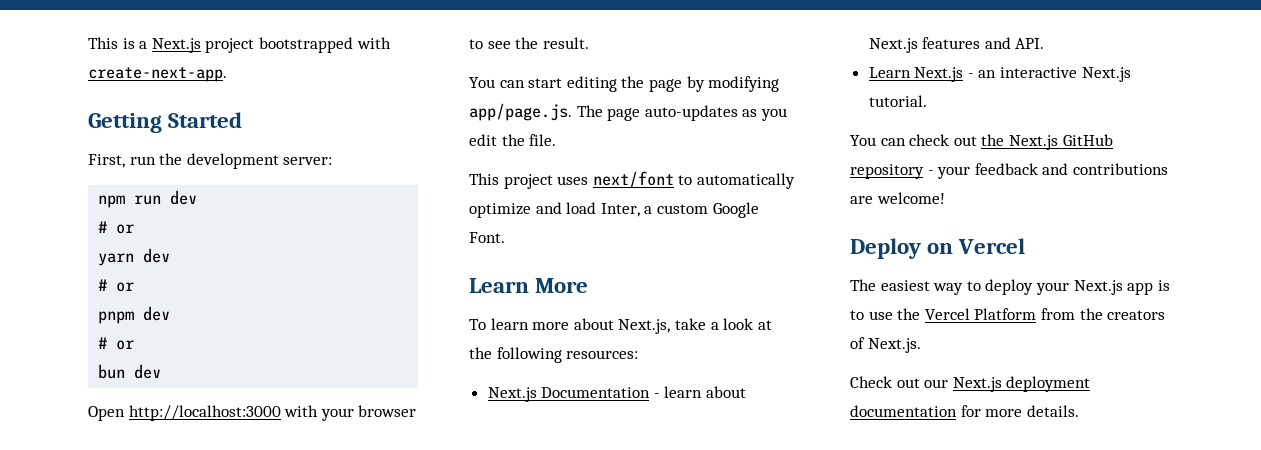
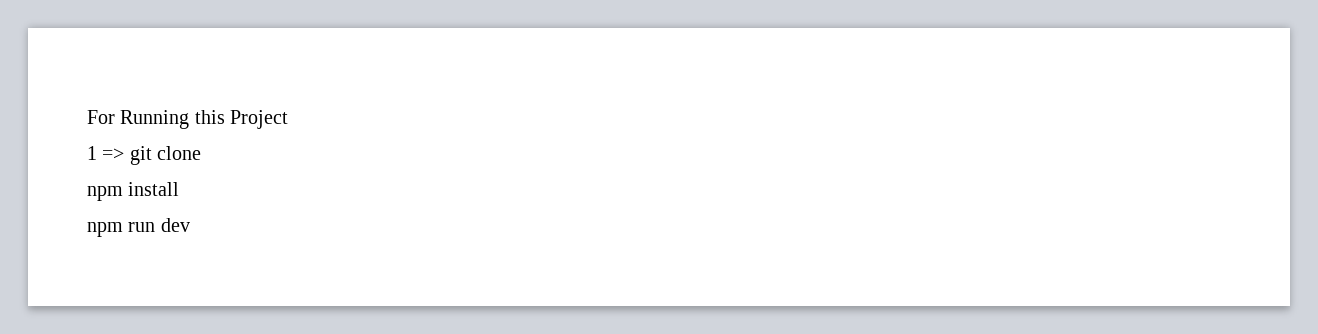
[88,37,391,53] [88,67,227,82] [88,112,243,133] [88,153,333,169] [98,190,198,208] [98,221,135,234] [98,248,171,266] [98,279,135,292] [98,306,171,324] [98,337,135,350] [98,364,162,379] [88,405,417,421] [469,37,589,49] [469,76,780,92] [469,103,787,121] [469,134,557,146] [469,171,795,189] [469,202,759,218] [469,232,505,243] [469,278,589,293] [469,318,772,334] [469,347,639,363] [487,386,747,402] [868,37,1045,53] [868,67,1131,82] [868,95,927,107] [850,134,1113,150] [850,163,1168,179] [850,192,945,204] [850,238,1026,259] [850,279,1170,295] [850,308,1166,320] [850,337,921,353] [850,376,1091,392] [850,405,1079,417] This is a Next.js project bootstrapped with create-next-app. // Getting Started // First, run the development server: // npm run dev // # or // yarn dev // # or // pnpm dev // # or // bun dev // Open http://localhost:3000 with your browser to see the result. // You can start editing the page by modifying app/page.js. The page auto-updates as you edit the file. // This project uses next/font to automatically optimize and load Inter, a custom Google Font. // Learn More // To learn more about Next.js, take a look at the following resources: // Next.js Documentation - learn about Next.js features and API. // Learn Next.js - an interactive Next.js tutorial. // You can check out the Next.js GitHub repository - your feedback and contributions are welcome! // Deploy on Vercel // The easiest way to deploy your Next.js app is to use the Vercel Platform from the creators of Next.js. // Check out our Next.js deployment documentation for more details. -> [87,110,289,129] [87,146,202,165] [87,182,180,201] [87,218,190,237] For Running this Project // 1 => git clone // npm install // npm run dev

